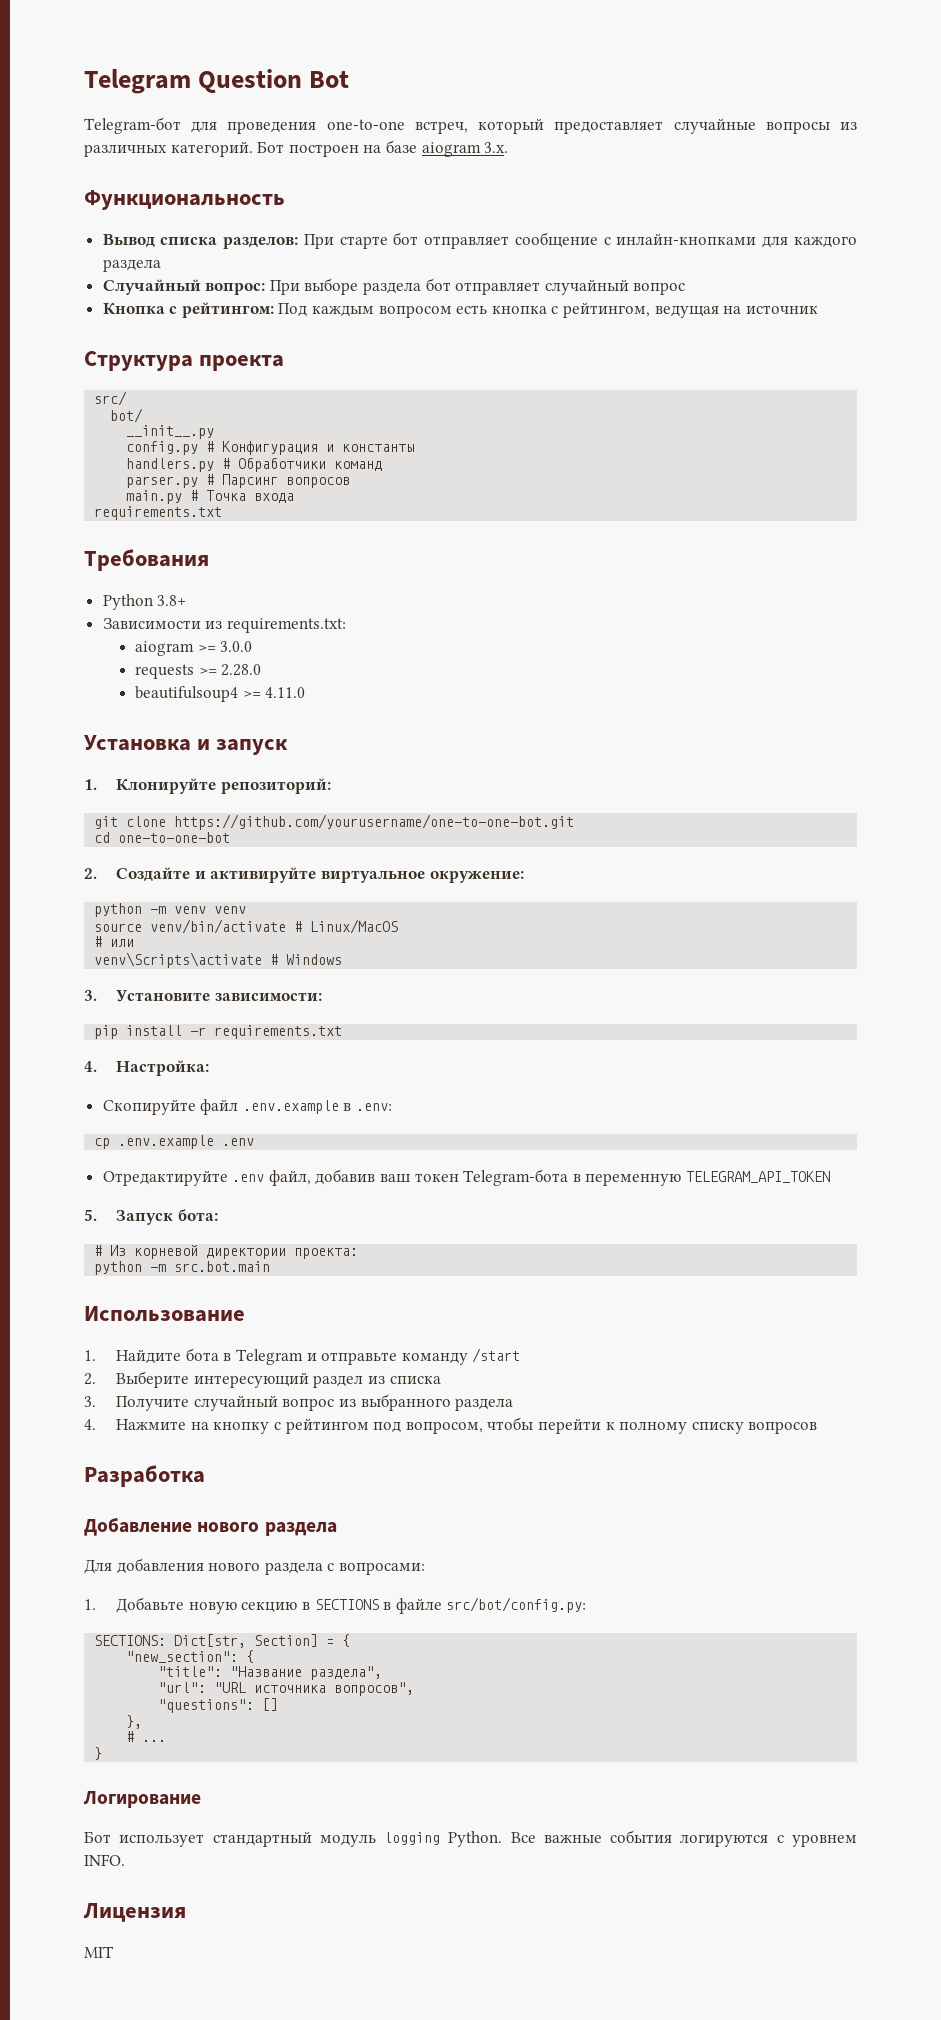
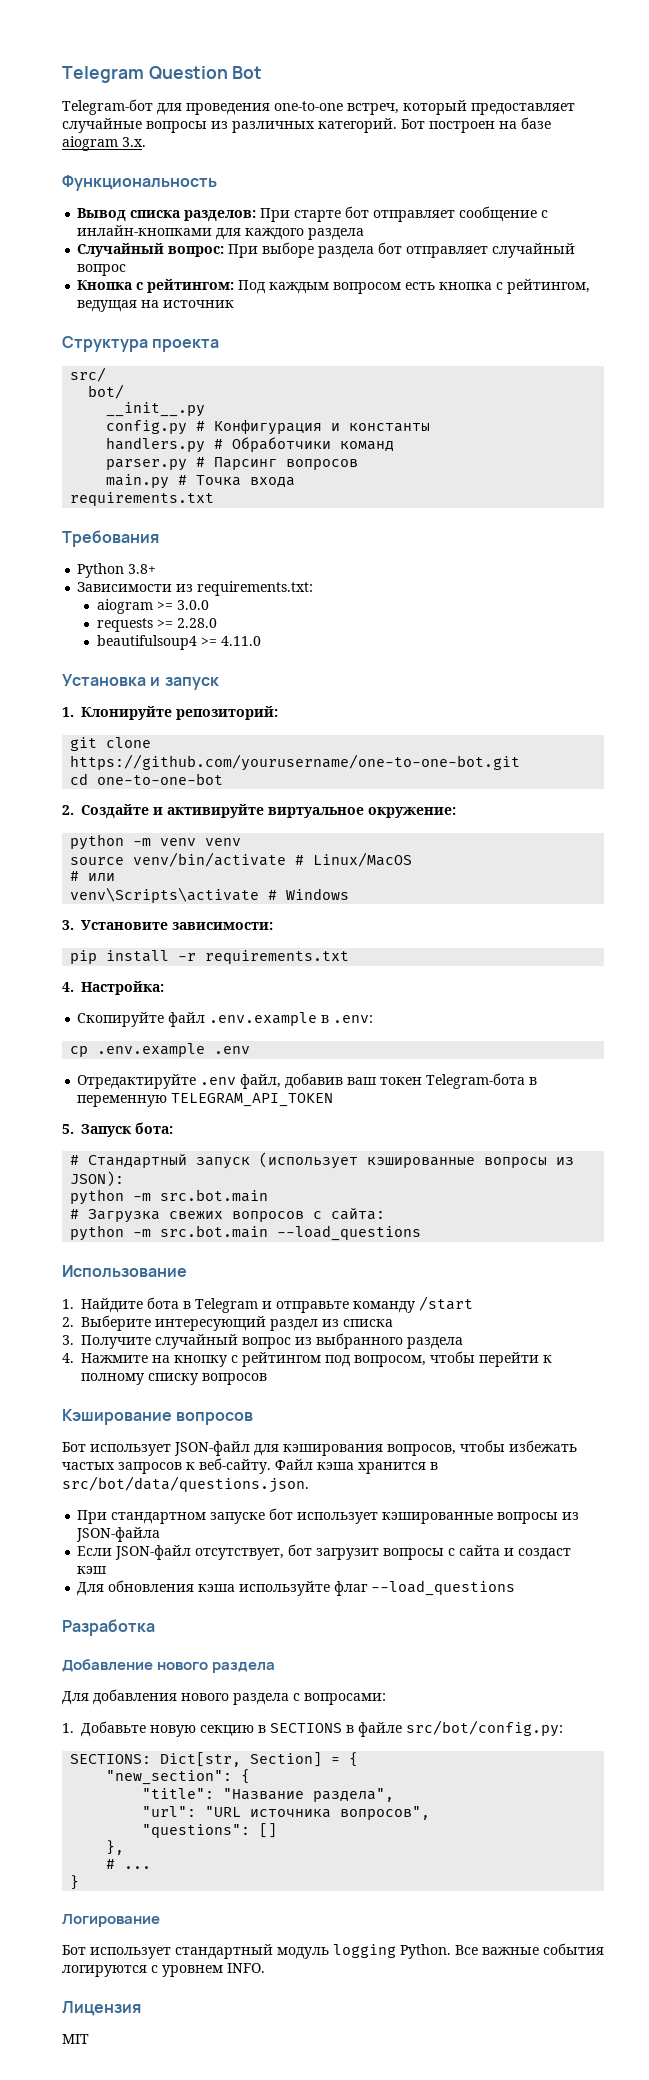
[110,1245,359,1259] [94,1261,271,1275] Из корневой директории проекта: // python -m src.bot.main -> [88,1152,575,1169] [70,1171,125,1187] [70,1189,269,1205] [70,1208,386,1223] [70,1225,422,1241] Стандартный запуск (использует кэшированные вопросы из JSON): // python -m src.bot.main // # Загрузка свежих вопросов с сайта: // python -m src.bot.main --load_questions
(818, 1427) none -> [62,1409,254,1425] [62,1440,577,1456] [62,1458,438,1474] [62,1476,309,1493] [77,1508,580,1524] [76,1527,161,1542] [77,1544,572,1560] [77,1566,107,1574] [77,1580,516,1596] // Кэширование вопросов // Бот использует JSON-файл для кэширования вопросов, чтобы избежать частых запросов к веб-сайту. Файл кэша хранится в src/bot/data/questions.json. // При стандартном запуске бот использует кэшированные вопросы из JSON-файла // Если JSON-файл отсутствует, бот загрузит вопросы с сайта и создаст кэш // Для обновления кэша используйте флаг --load_questions

